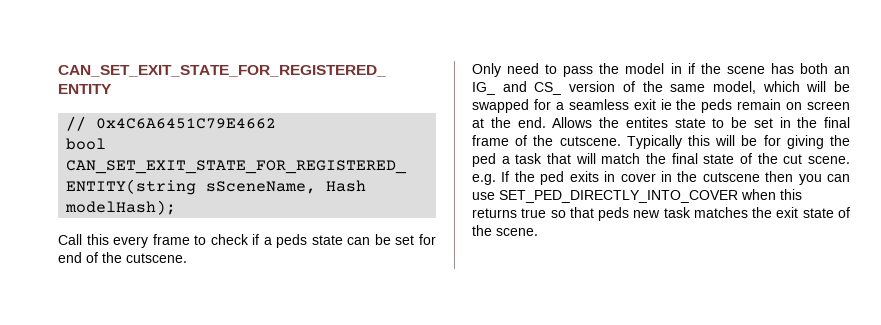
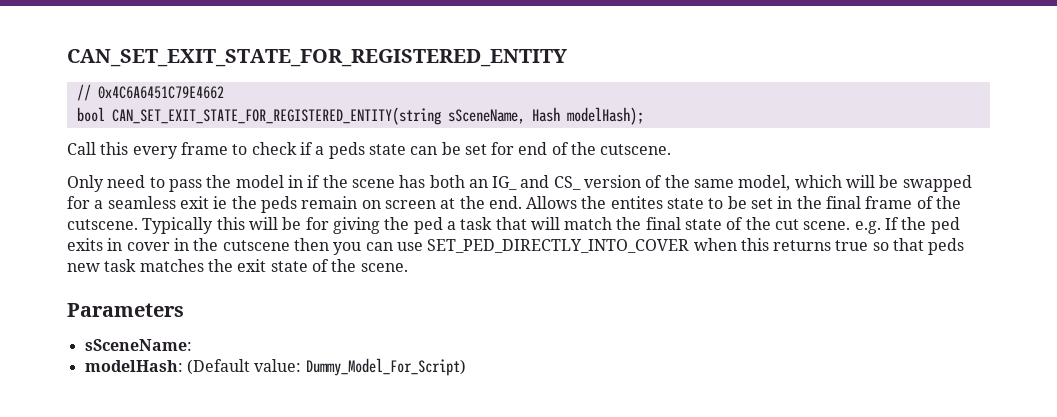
(538, 232) none -> [67,303,184,317] [84,339,192,351] [84,358,466,376] // Parameters // sSceneName: // modelHash: (Default value: Dummy_Model_For_Script)

